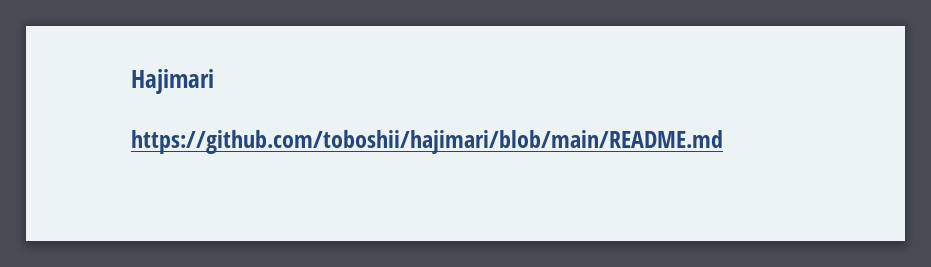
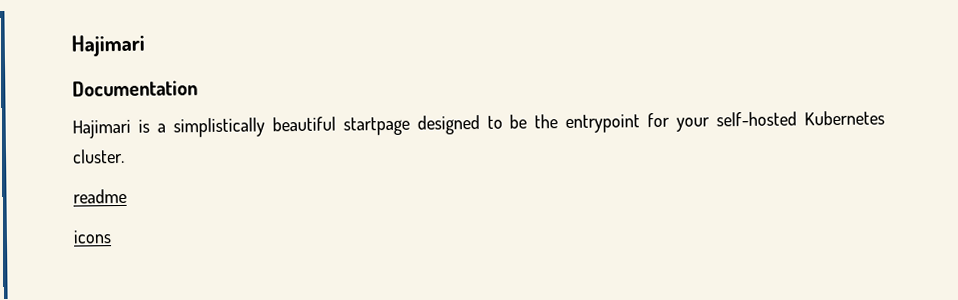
[131,130,723,154] https://github.com/toboshii/hajimari/blob/main/README.md -> [72,80,198,97] [72,110,885,139] [72,148,125,164] [73,188,127,204] [73,230,112,244] Documentation // Hajimari is a simplistically beautiful startpage designed to be the entrypoint for your self-hosted Kubernetes cluster. // readme // icons

